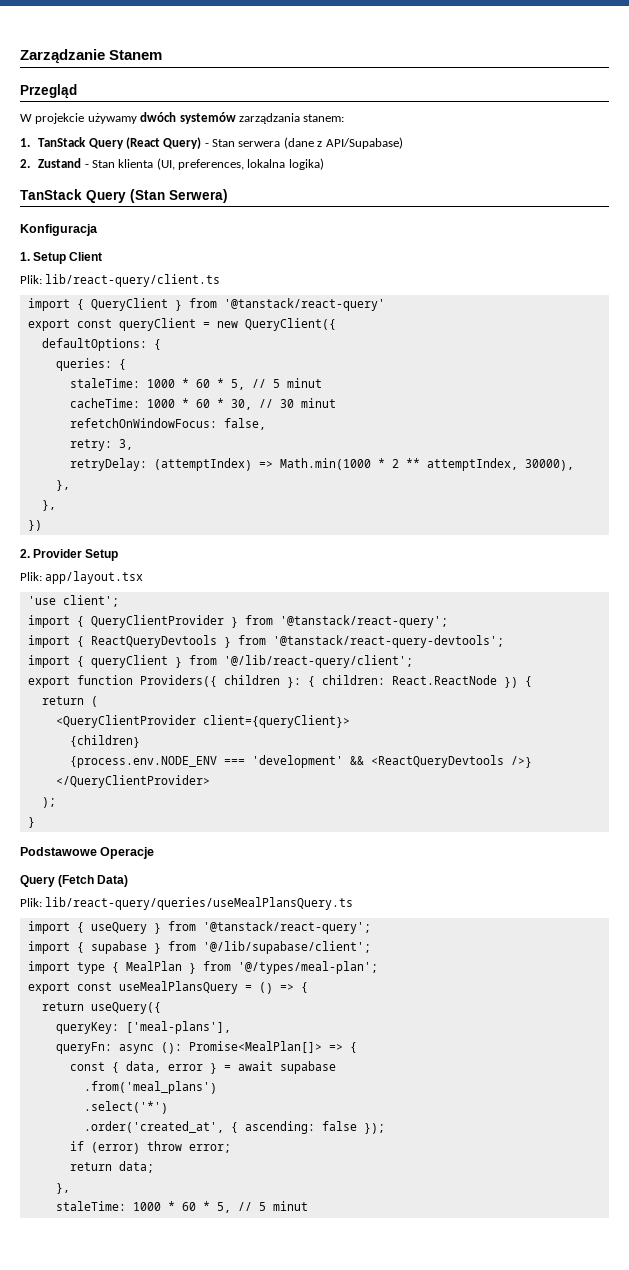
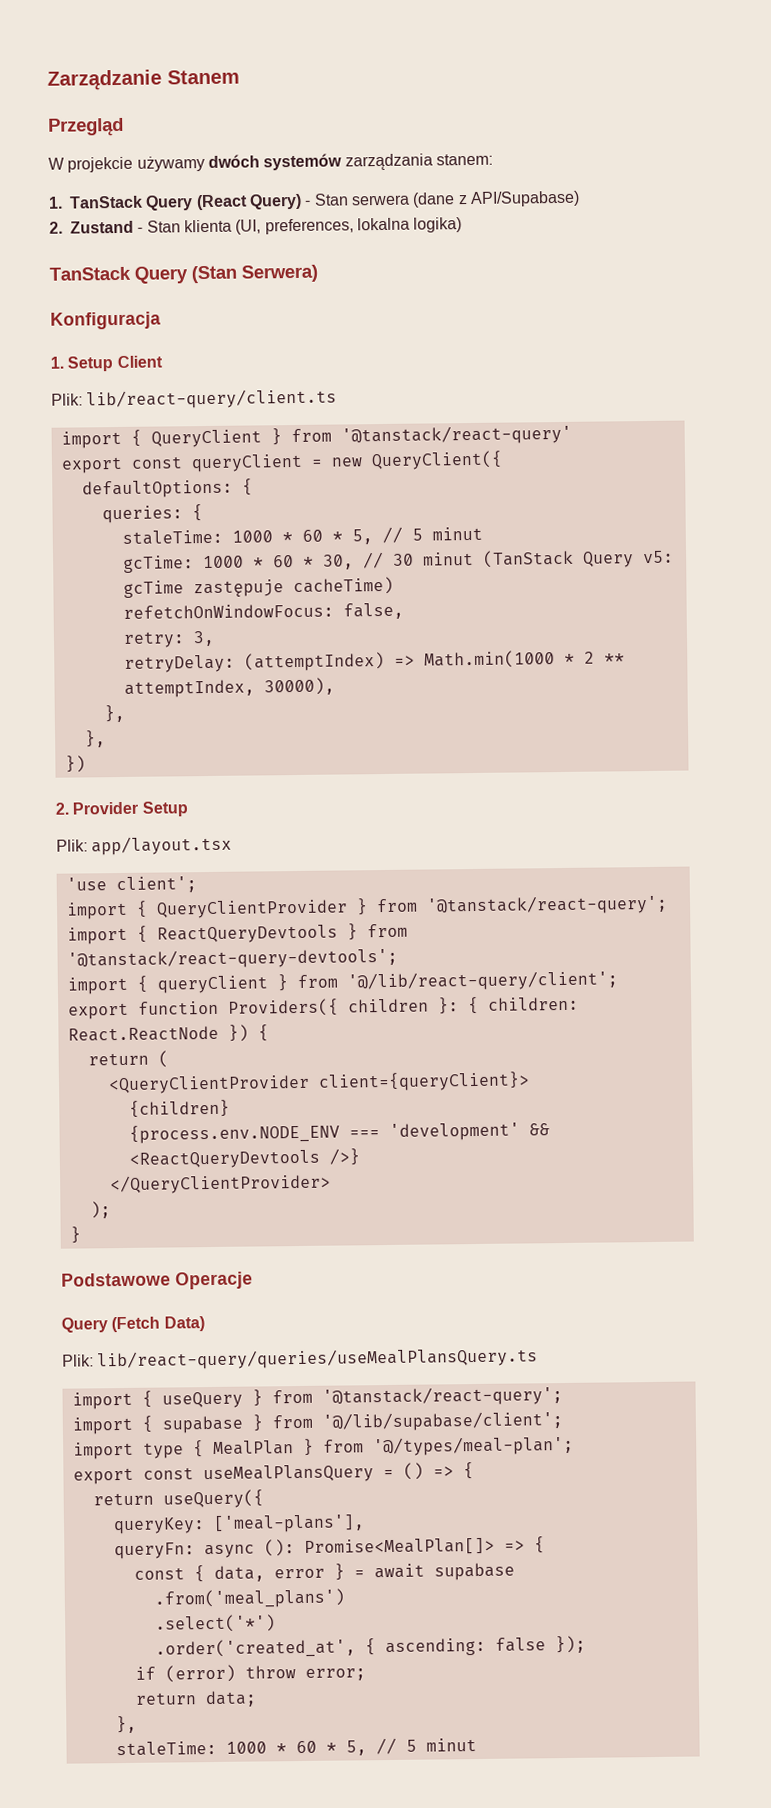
[69,398,140,408] cacheTime: -> [122,555,194,573] gcTime:
(336, 403) none -> [482,549,674,568] [122,576,394,598] (TanStack Query v5: gcTime zastępuje cacheTime)

